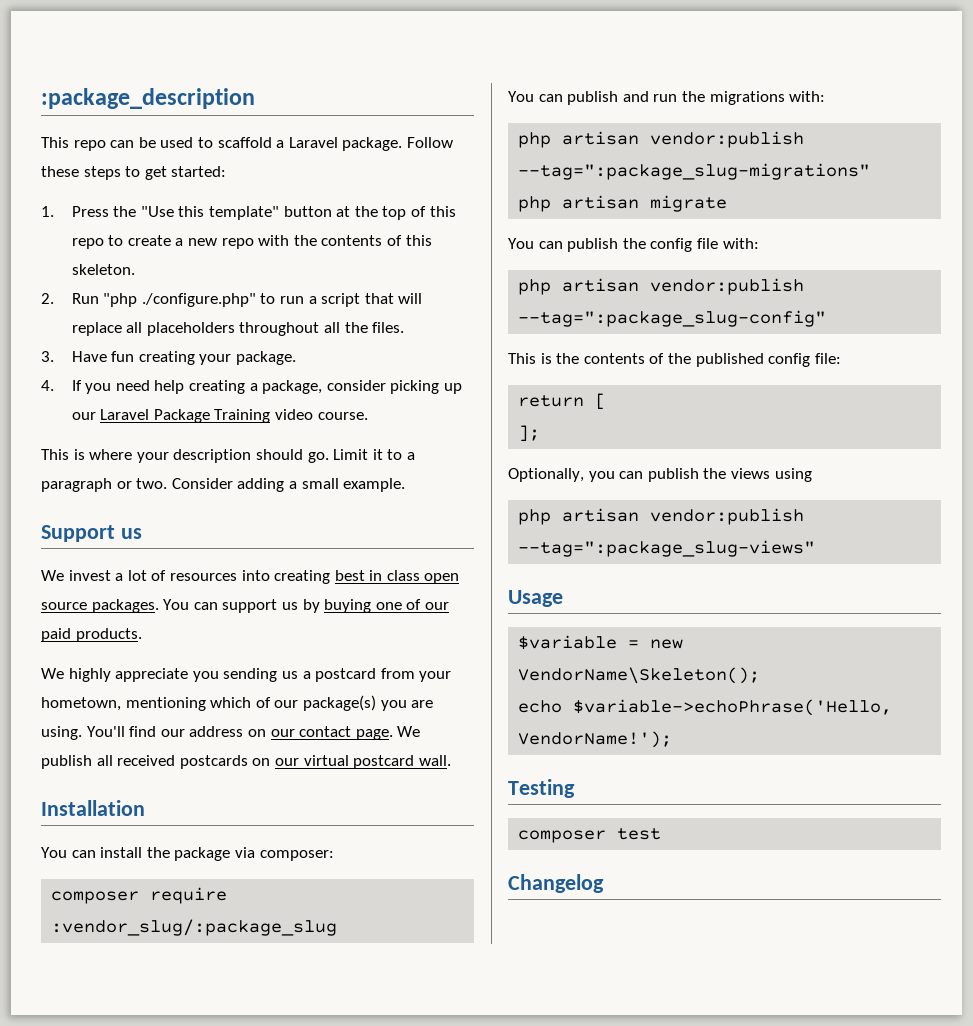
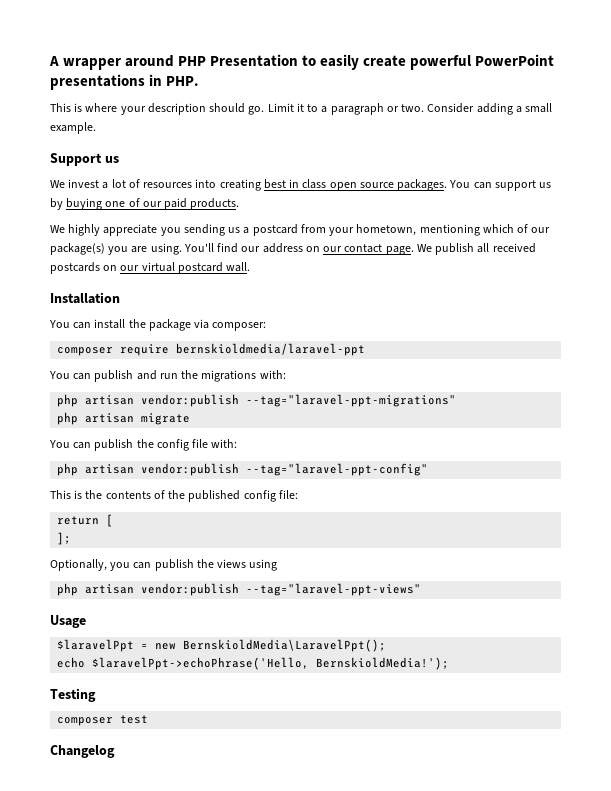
[41,88,255,109] [41,137,453,151] [41,166,227,180] [41,206,456,220] [71,235,432,249] [71,264,135,275] [41,293,423,307] [71,322,405,336] [41,351,296,365] [41,380,462,394] [71,409,368,423] :package_description // This repo can be used to scaffold a Laravel package. Follow these steps to get started: // 1. Press the "Use this template" button at the top of this repo to create a new repo with the contents of this skeleton. // 2. Run "php ./configure.php" to run a script that will replace all placeholders throughout all the files. // 3. Have fun creating your package. // 4. If you need help creating a package, consider picking up our Laravel Package Training video course. -> [49,54,555,70] [50,74,200,90] A wrapper around PHP Presentation to easily create powerful PowerPoint presentations in PHP.
[51,919,338,936] :vendor_slug/:package_slug -> [176,343,366,356] bernskioldmedia/laravel-ppt
[518,163,871,180] --tag=":package_slug-migrations" -> [246,394,457,407] --tag="laravel-ppt-migrations"
[518,310,827,327] --tag=":package_slug-config" -> [246,463,429,476] --tag="laravel-ppt-config"
[518,540,816,557] --tag=":package_slug-views" -> [246,583,422,596] --tag="laravel-ppt-views"
[518,635,618,650] $variable -> [57,639,135,652] $laravelPpt
[518,667,761,684] VendorName\Skeleton(); -> [183,639,387,652] BernskioldMedia\LaravelPpt();
[573,699,893,716] [518,731,673,748] $variable->echoPhrase('Hello, VendorName!'); -> [92,657,450,670] $laravelPpt->echoPhrase('Hello, BernskioldMedia!');

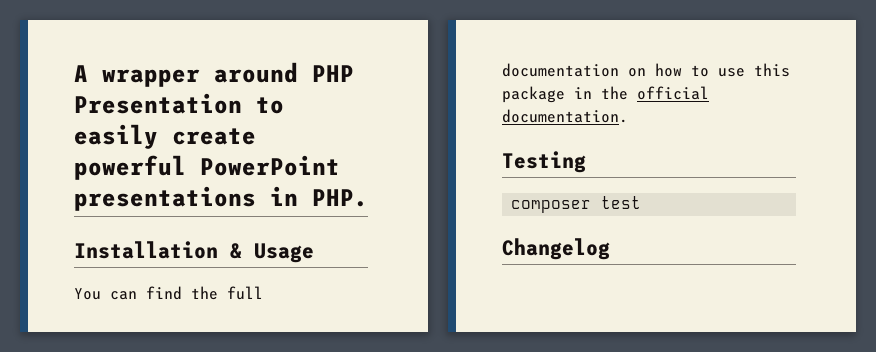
[50,103,553,115] [50,122,96,134] [50,153,119,166] [50,179,552,191] [50,198,240,210] [50,224,551,236] [50,243,536,255] [50,262,251,274] // This is where your description should go. Limit it to a paragraph or two. Consider adding a small example. // Support us // We invest a lot of resources into creating best in class open source packages. You can support us by buying one of our paid products. // We highly appreciate you sending us a postcard from your hometown, mentioning which of our package(s) you are using. You'll find our address on our contact page. We publish all received postcards on our virtual postcard wall. -> (368, 198) none
[49,319,267,331] [57,343,366,356] [49,370,286,382] [57,394,457,407] [57,412,191,425] [49,439,238,451] [57,463,429,476] [50,490,298,502] [57,514,114,527] [57,532,72,545] [50,559,278,571] [57,583,422,596] [50,615,86,628] [57,639,387,652] [57,657,450,670] // You can install the package via composer: // composer require bernskioldmedia/laravel-ppt // You can publish and run the migrations with: // php artisan vendor:publish --tag="laravel-ppt-migrations" // php artisan migrate // You can publish the config file with: // php artisan vendor:publish --tag="laravel-ppt-config" // This is the contents of the published config file: // return [ // ]; // Optionally, you can publish the views using // php artisan vendor:publish --tag="laravel-ppt-views" // Usage // $laravelPpt = new BernskioldMedia\LaravelPpt(); // echo $laravelPpt->echoPhrase('Hello, BernskioldMedia!'); -> [230,243,314,263] [74,286,263,300] [502,63,790,77] [502,86,709,103] [502,109,628,123] & Usage // You can find the full documentation on how to use this package in the official documentation.

